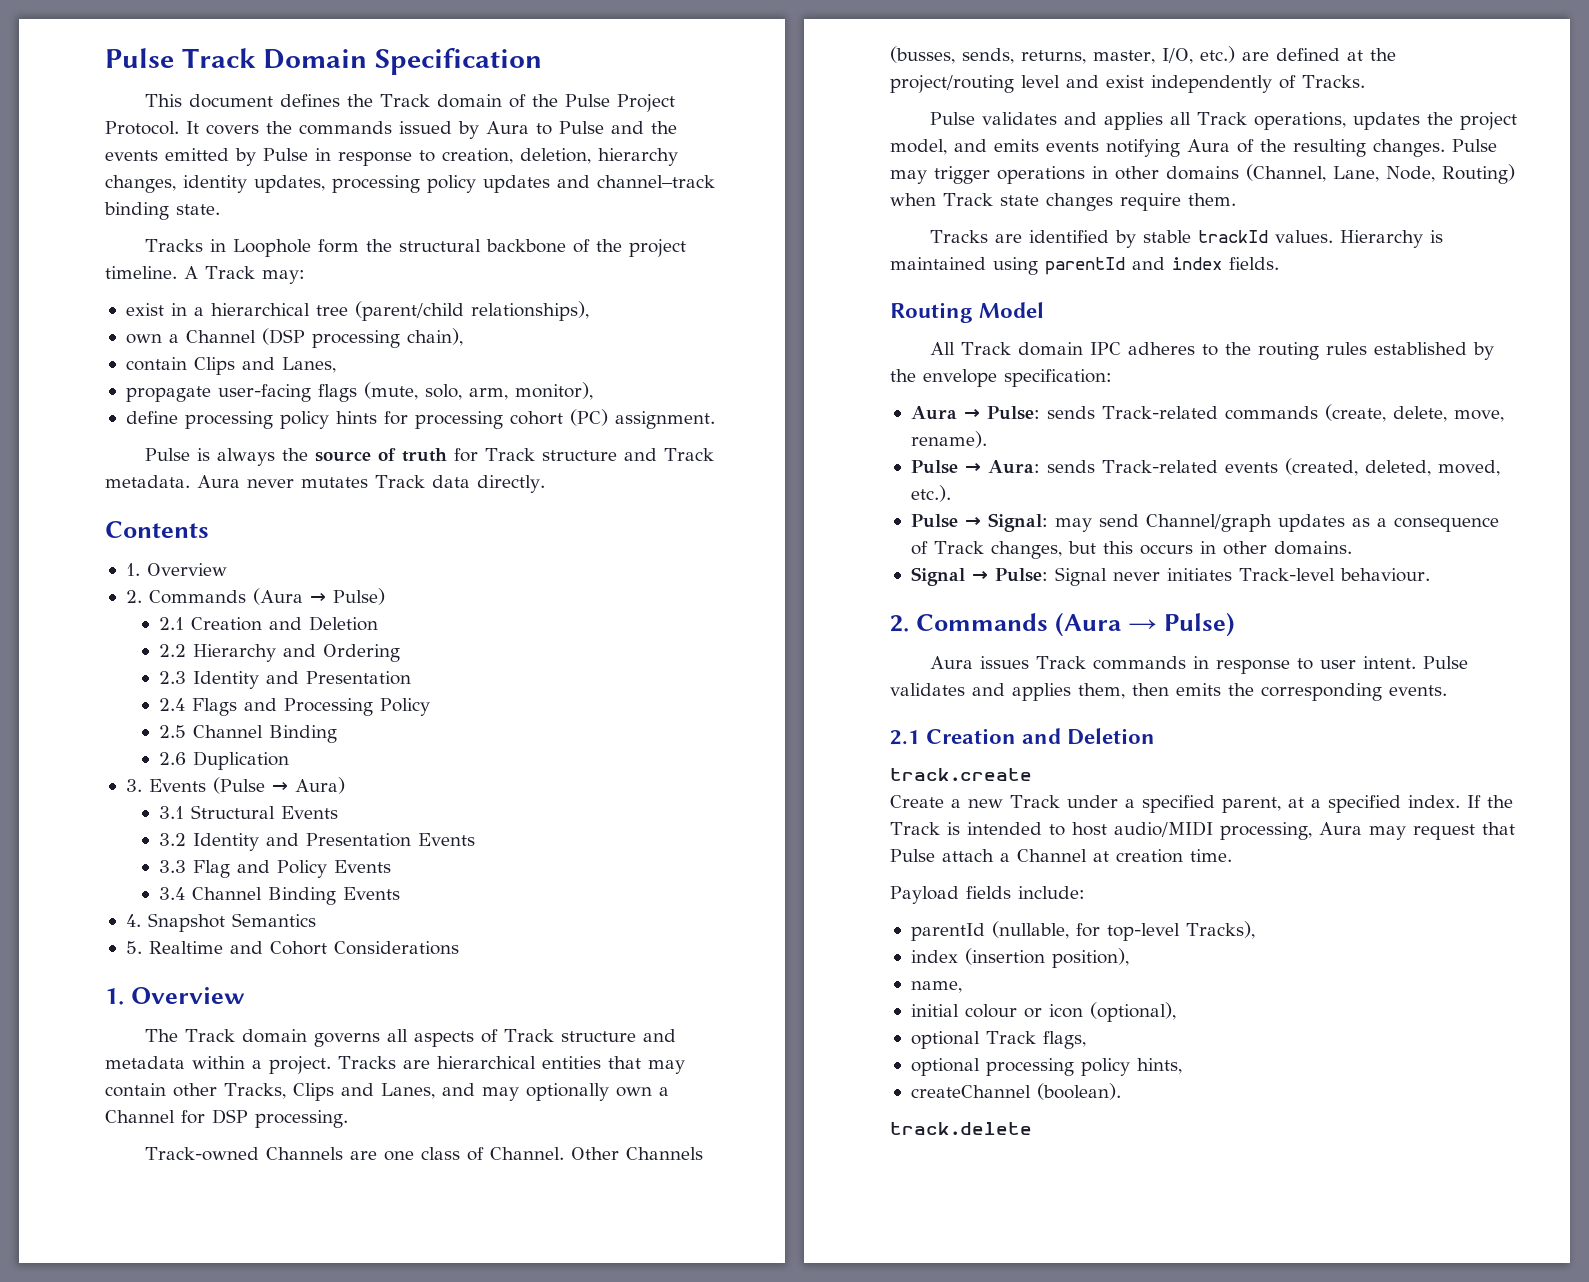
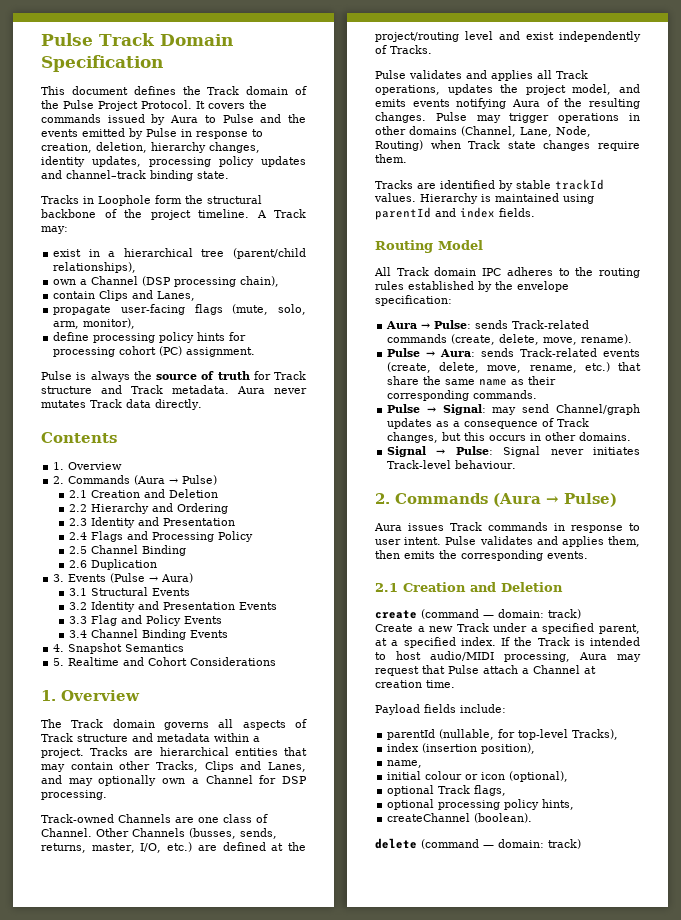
[1284,458,1500,476] [910,485,951,502] (created, deleted, moved, etc.). -> [387,362,641,373] [387,376,557,386] [387,390,538,401] (create, delete, move, rename, etc.) that share the same name as their corresponding commands.
[890,768,1032,781] track.create -> [375,609,581,619] create (command — domain: track)
[890,1122,1032,1135] track.delete -> [375,838,581,849] delete (command — domain: track)

